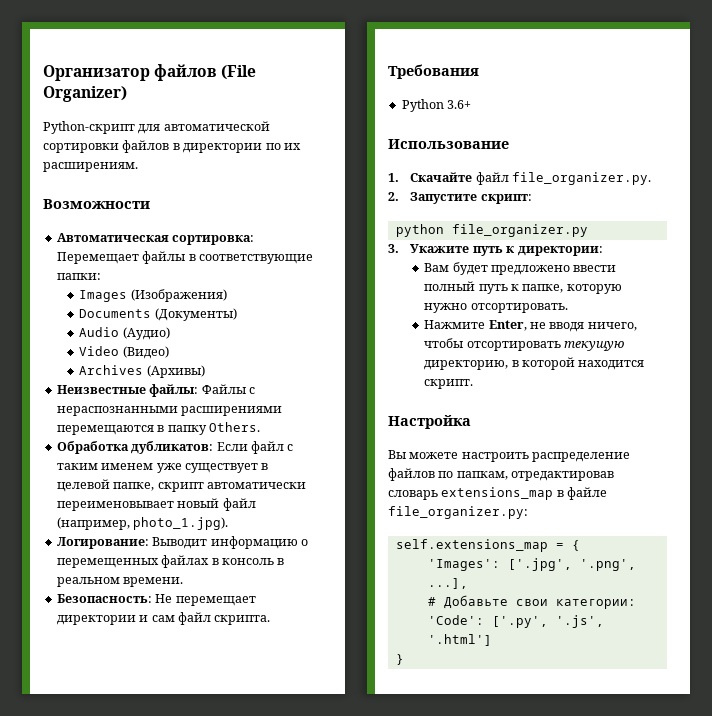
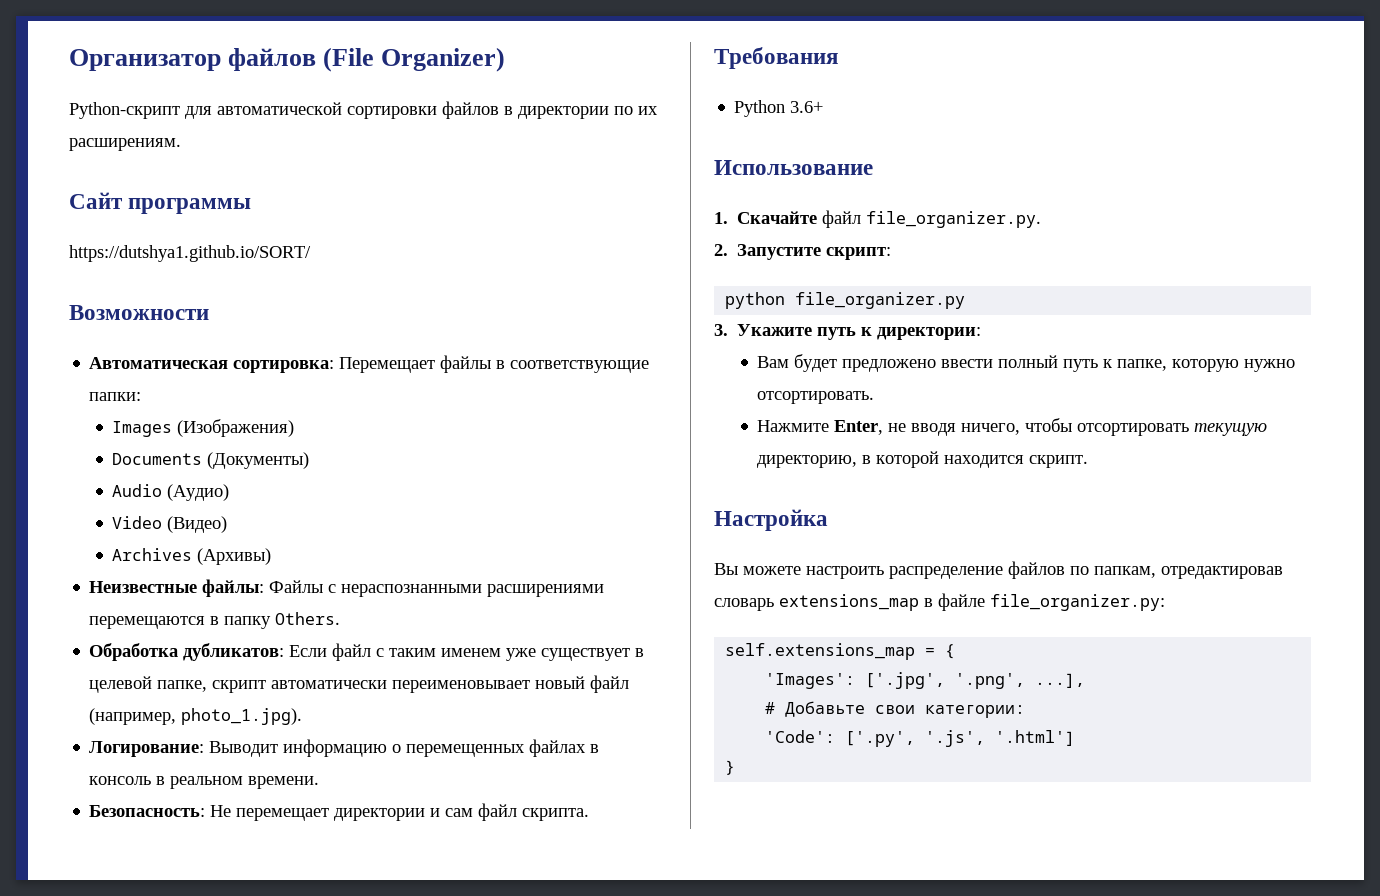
(138, 167) none -> [69,192,252,214] [69,245,311,262] // Сайт программы // https://dutshya1.github.io/SORT/

